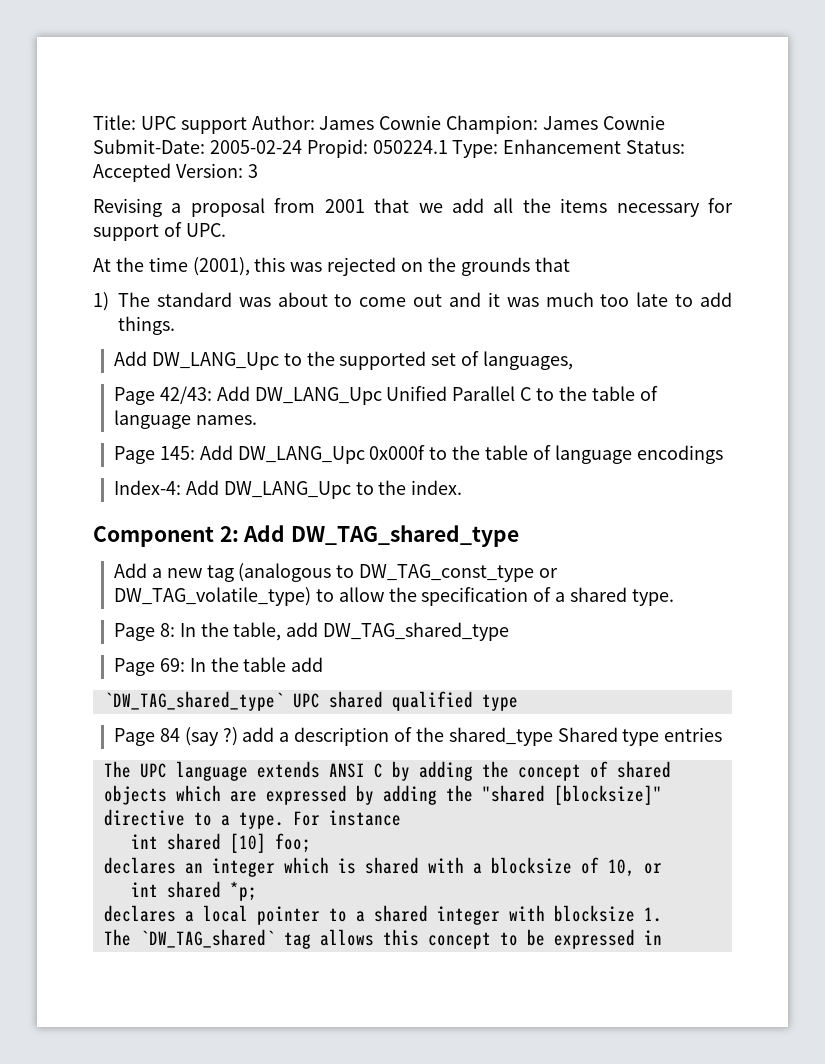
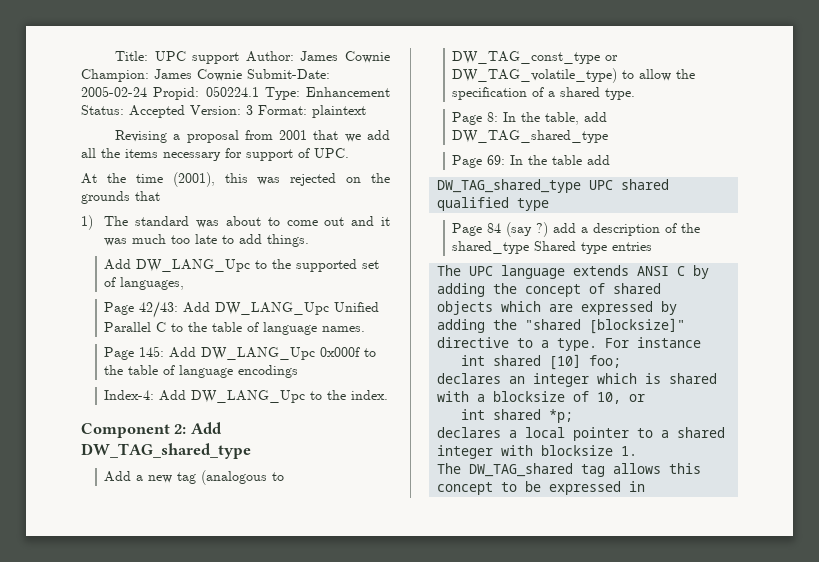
(258, 171) none -> [258,105,366,118] Format: plaintext
[103,691,284,711] `DW_TAG_shared_type` -> [437,179,582,193] DW_TAG_shared_type
[139,929,275,948] `DW_TAG_shared` -> [469,463,574,477] DW_TAG_shared

